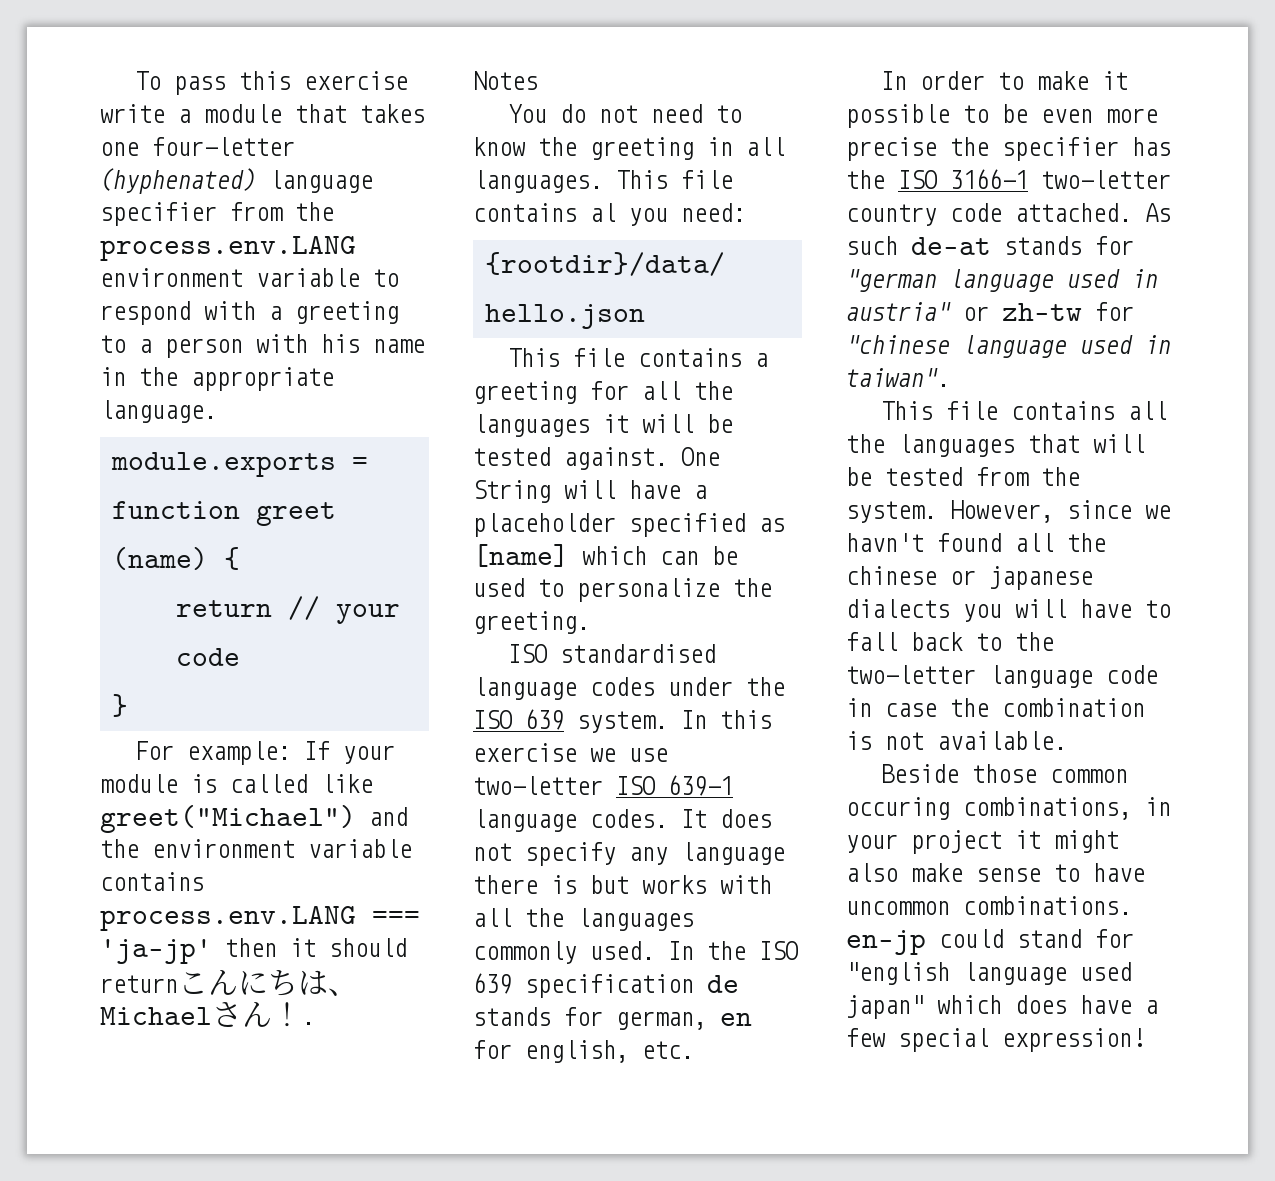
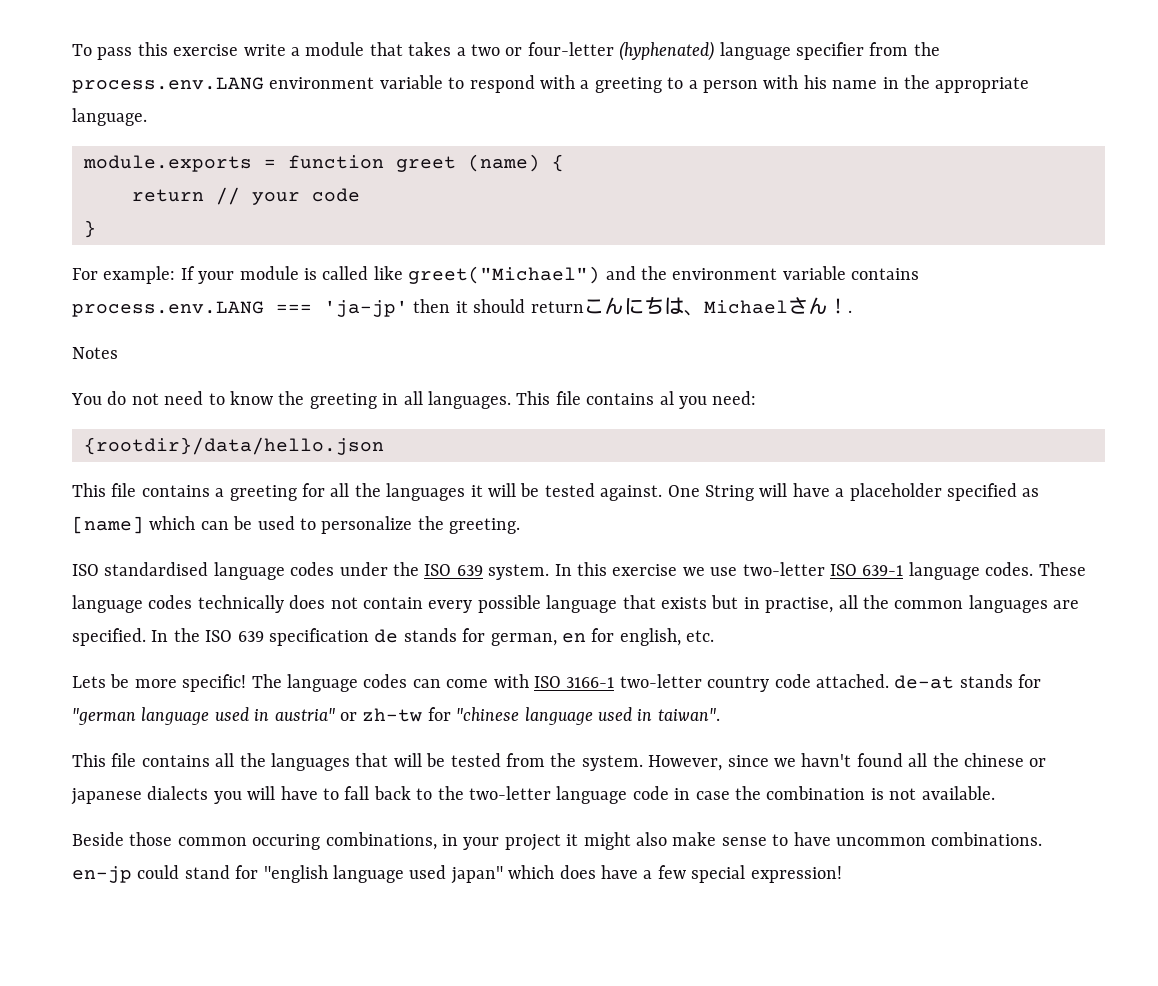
[100,142,139,156] one -> [456,44,523,56] a two or
[681,809,772,828] [473,842,785,866] [473,875,772,894] [473,908,694,931] [473,941,655,964] It does not specify any language there is but works with all the languages commonly used. -> [1038,562,1086,576] [72,595,1080,613] [72,628,146,646] These language codes technically does not contain every possible language that exists but in practise, all the common languages are specified.
[880,71,1128,90] [846,104,1158,128] [846,137,1171,161] [846,170,885,189] In order to make it possible to be even more precise the specifier has the -> [72,674,529,692] Lets be more specific! The language codes can come with
[1145,203,1171,222] [846,236,898,255] As such -> (889, 681) none

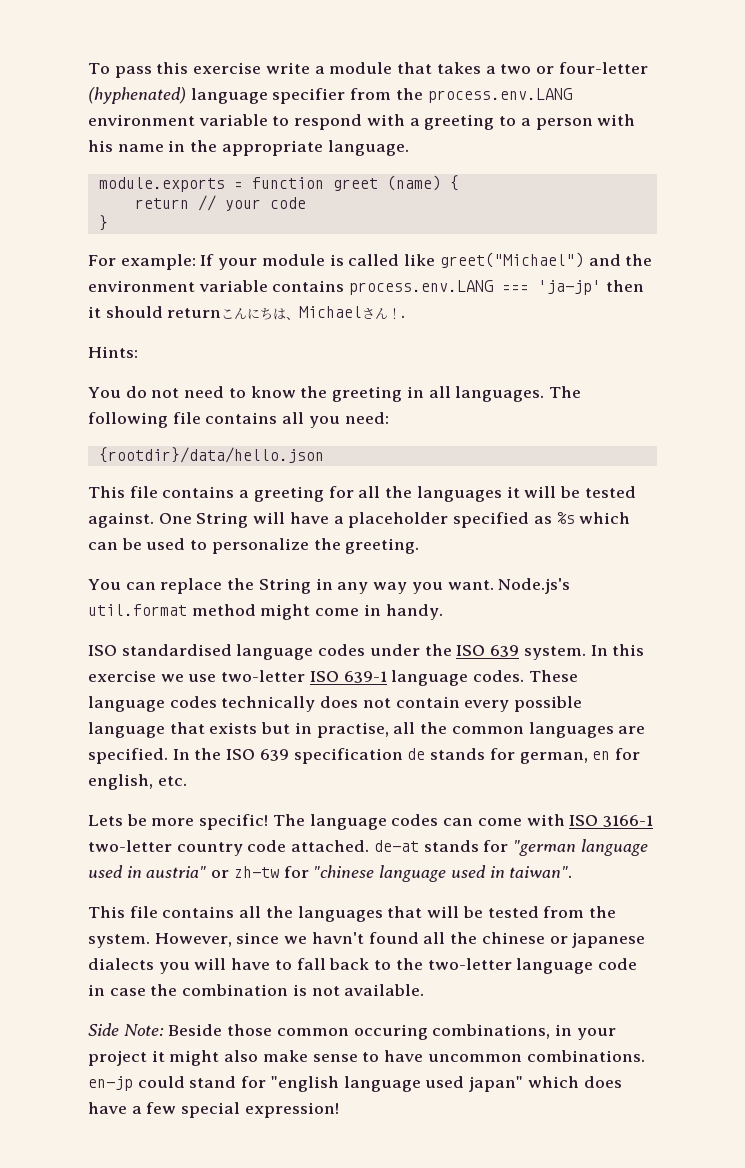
[72,347,118,359] Notes -> [88,346,138,358] Hints:
[516,391,674,405] This file contains al -> [548,386,581,398] [88,412,305,428] The following file contains all
[72,516,144,534] [name] -> [556,512,575,524] %s
(521, 526) none -> [88,578,571,594] [88,604,443,620] // You can replace the String in any way you want. Node.js's util.format method might come in handy.
(995, 793) none -> [88,1023,164,1036] Side Note:

